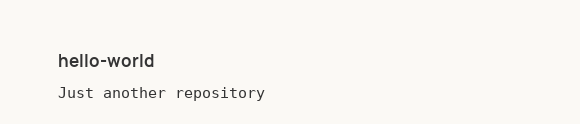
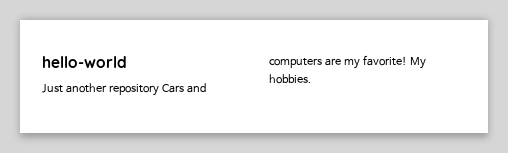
(265, 94) none -> [161,83,206,93] [269,55,426,69] [269,74,311,84] Cars and computers are my favorite! My hobbies.

